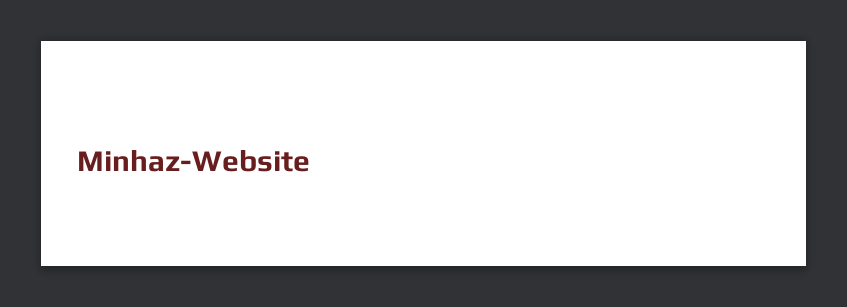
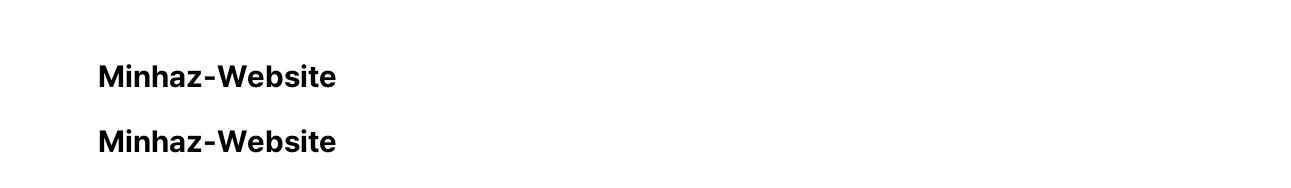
[77,150,310,172] Minhaz-Website -> [98,64,337,88] [98,129,337,153] Minhaz-Website // Minhaz-Website

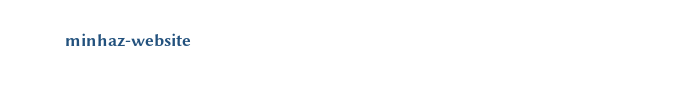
[98,64,337,88] [98,129,337,153] Minhaz-Website // Minhaz-Website -> [65,33,191,47] minhaz-website

